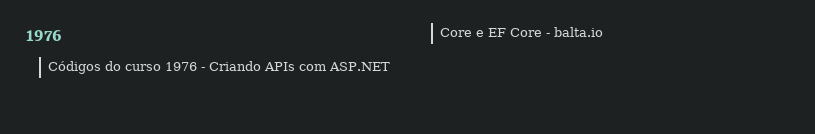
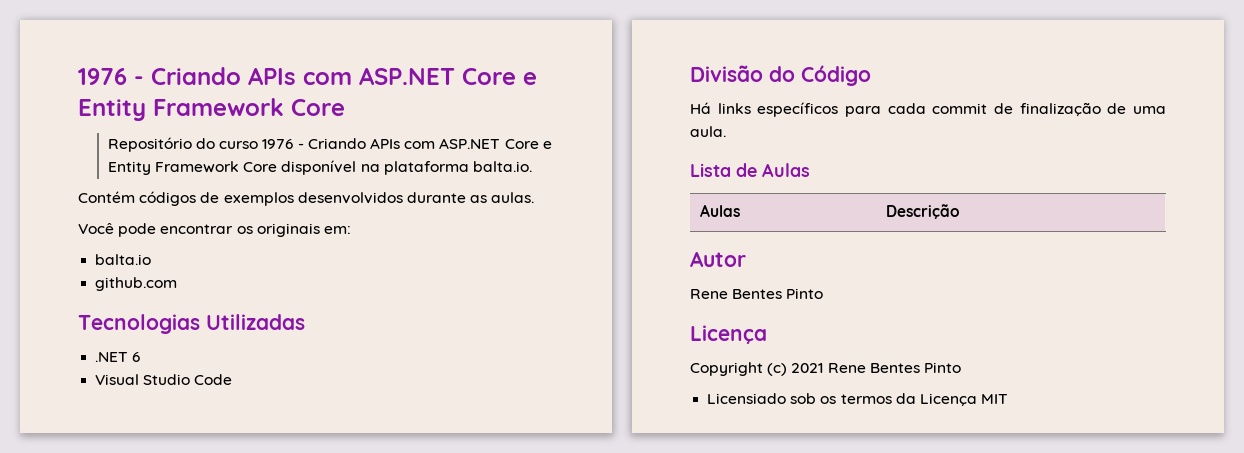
[26,30,62,41] [47,61,101,74] 1976 // Códigos -> [78,67,537,85] [78,98,345,121] [107,137,192,152] 1976 - Criando APIs com ASP.NET Core e Entity Framework Core // Repositório
[487,27,603,37] EF Core - balta.io -> [107,160,532,175] [78,191,535,206] [78,223,351,237] [95,254,152,265] [95,277,178,291] [78,314,305,334] [95,352,141,362] [95,374,233,385] [690,65,871,86] [690,102,1166,117] [690,126,726,137] [690,163,810,177] [700,204,741,217] [886,204,961,219] [690,251,746,267] [690,288,824,299] [690,325,767,344] [690,362,961,376] [707,393,1009,406] Entity Framework Core disponível na plataforma balta.io. // Contém códigos de exemplos desenvolvidos durante as aulas. // Você pode encontrar os originais em: // balta.io // github.com // Tecnologias Utilizadas // .NET 6 // Visual Studio Code // Divisão do Código // Há links específicos para cada commit de finalização de uma aula. // Lista de Aulas // Aulas | Descrição // Autor // Rene Bentes Pinto // Licença // Copyright (c) 2021 Rene Bentes Pinto // Licensiado sob os termos da Licença MIT

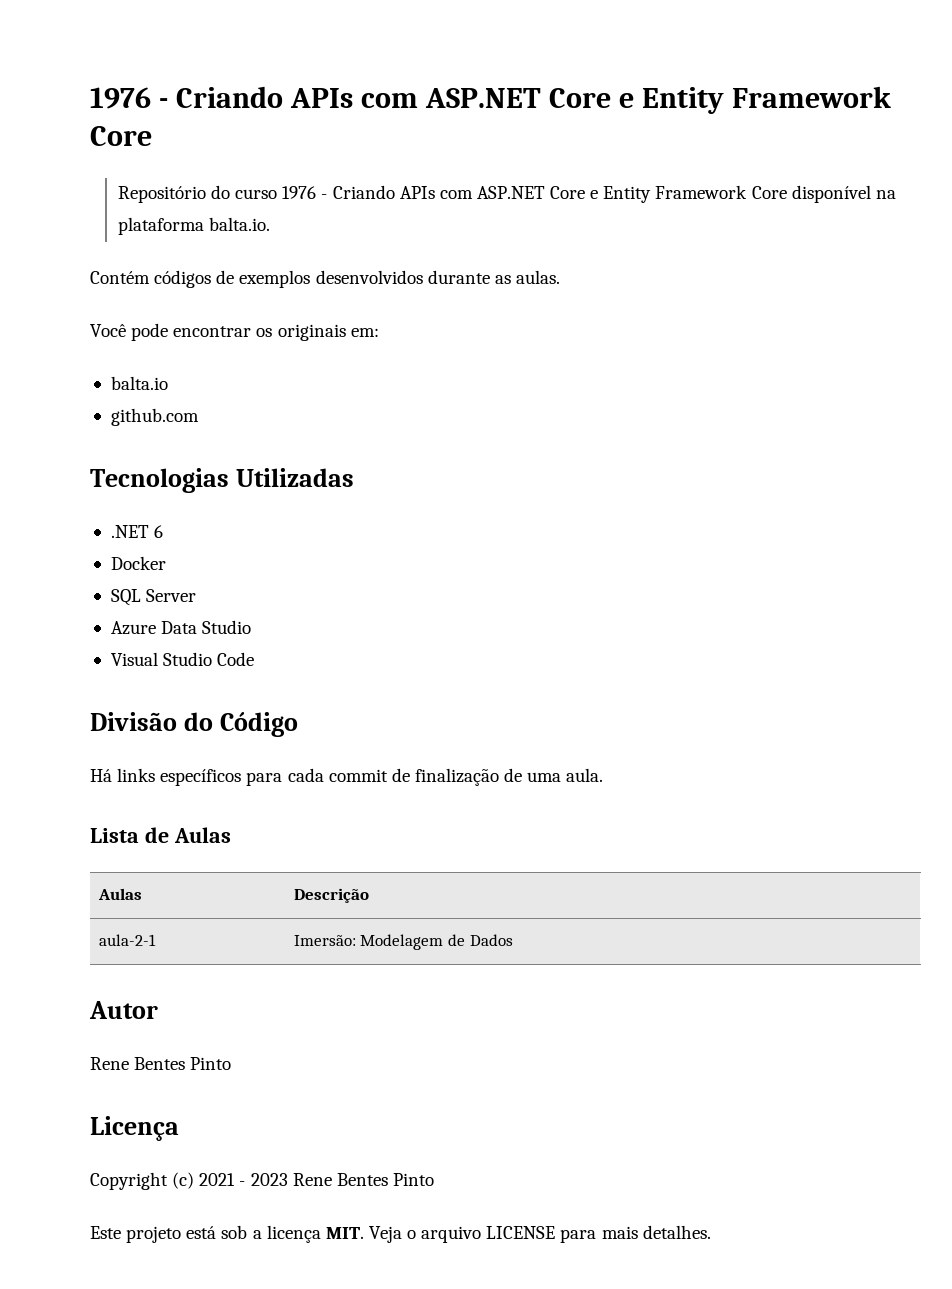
(141, 357) none -> [110,556,166,570] [110,589,197,606] [110,620,252,635] // Docker // SQL Server // Azure Data Studio
(961, 211) none -> [98,934,156,946] [293,934,513,950] // aula-2-1 | Imersão: Modelagem de Dados
[827,362,961,373] [707,393,1009,406] Rene Bentes Pinto // Licensiado sob os termos da Licença MIT -> [239,1173,434,1186] [90,1225,711,1243] - 2023 Rene Bentes Pinto // Este projeto está sob a licença MIT. Veja o arquivo LICENSE para mais detalhes.

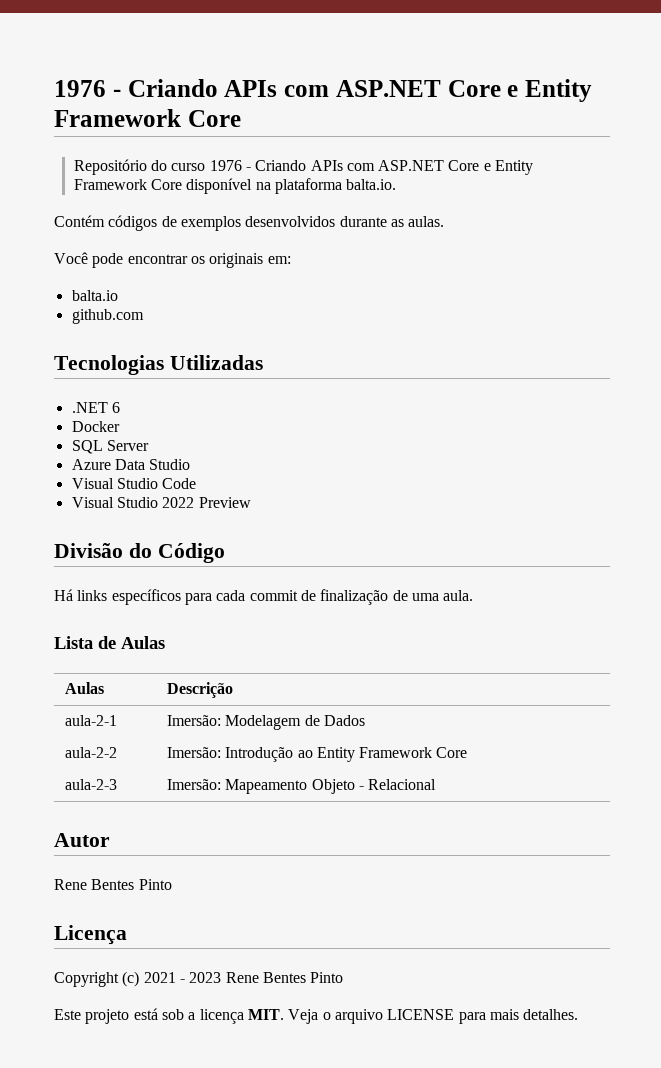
(255, 659) none -> [71,497,251,508] // Visual Studio 2022 Preview
(513, 940) none -> [64,747,117,758] [166,747,468,762] [64,779,117,790] [166,779,437,794] // aula-2-2 | Imersão: Introdução ao Entity Framework Core // aula-2-3 | Imersão: Mapeamento Objeto - Relacional

